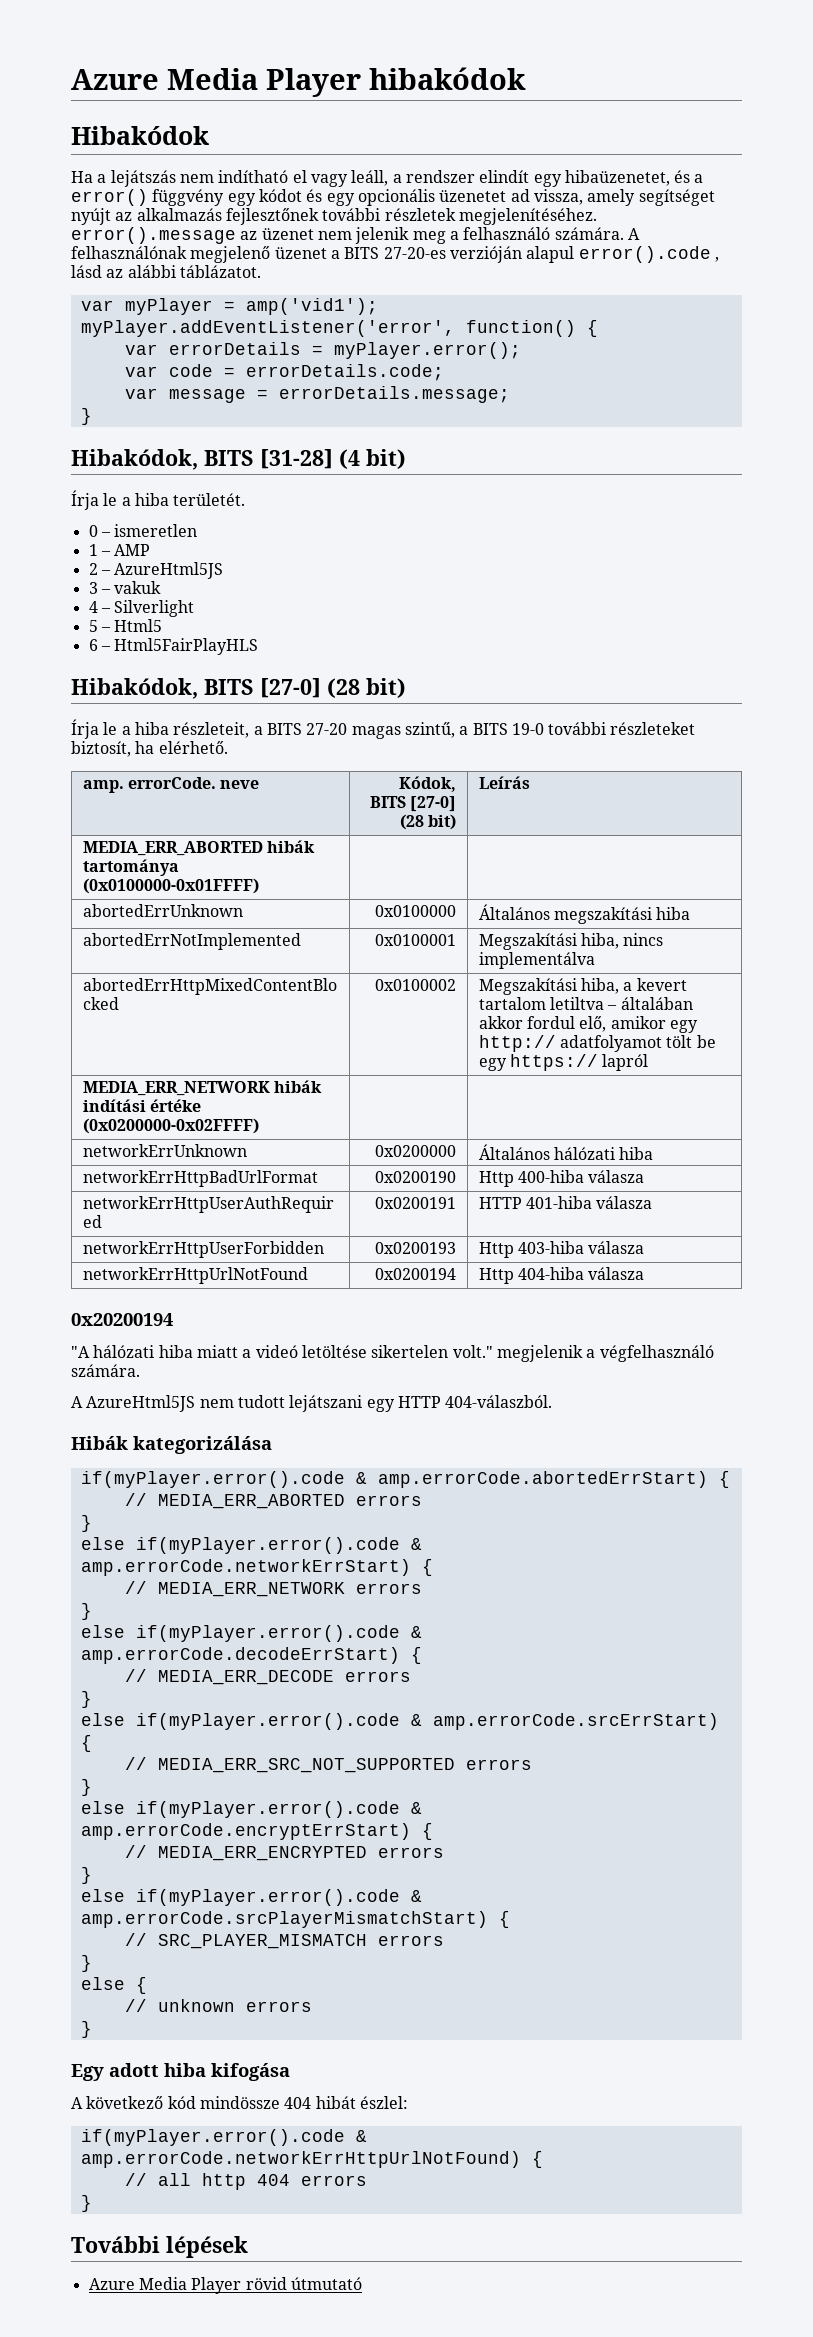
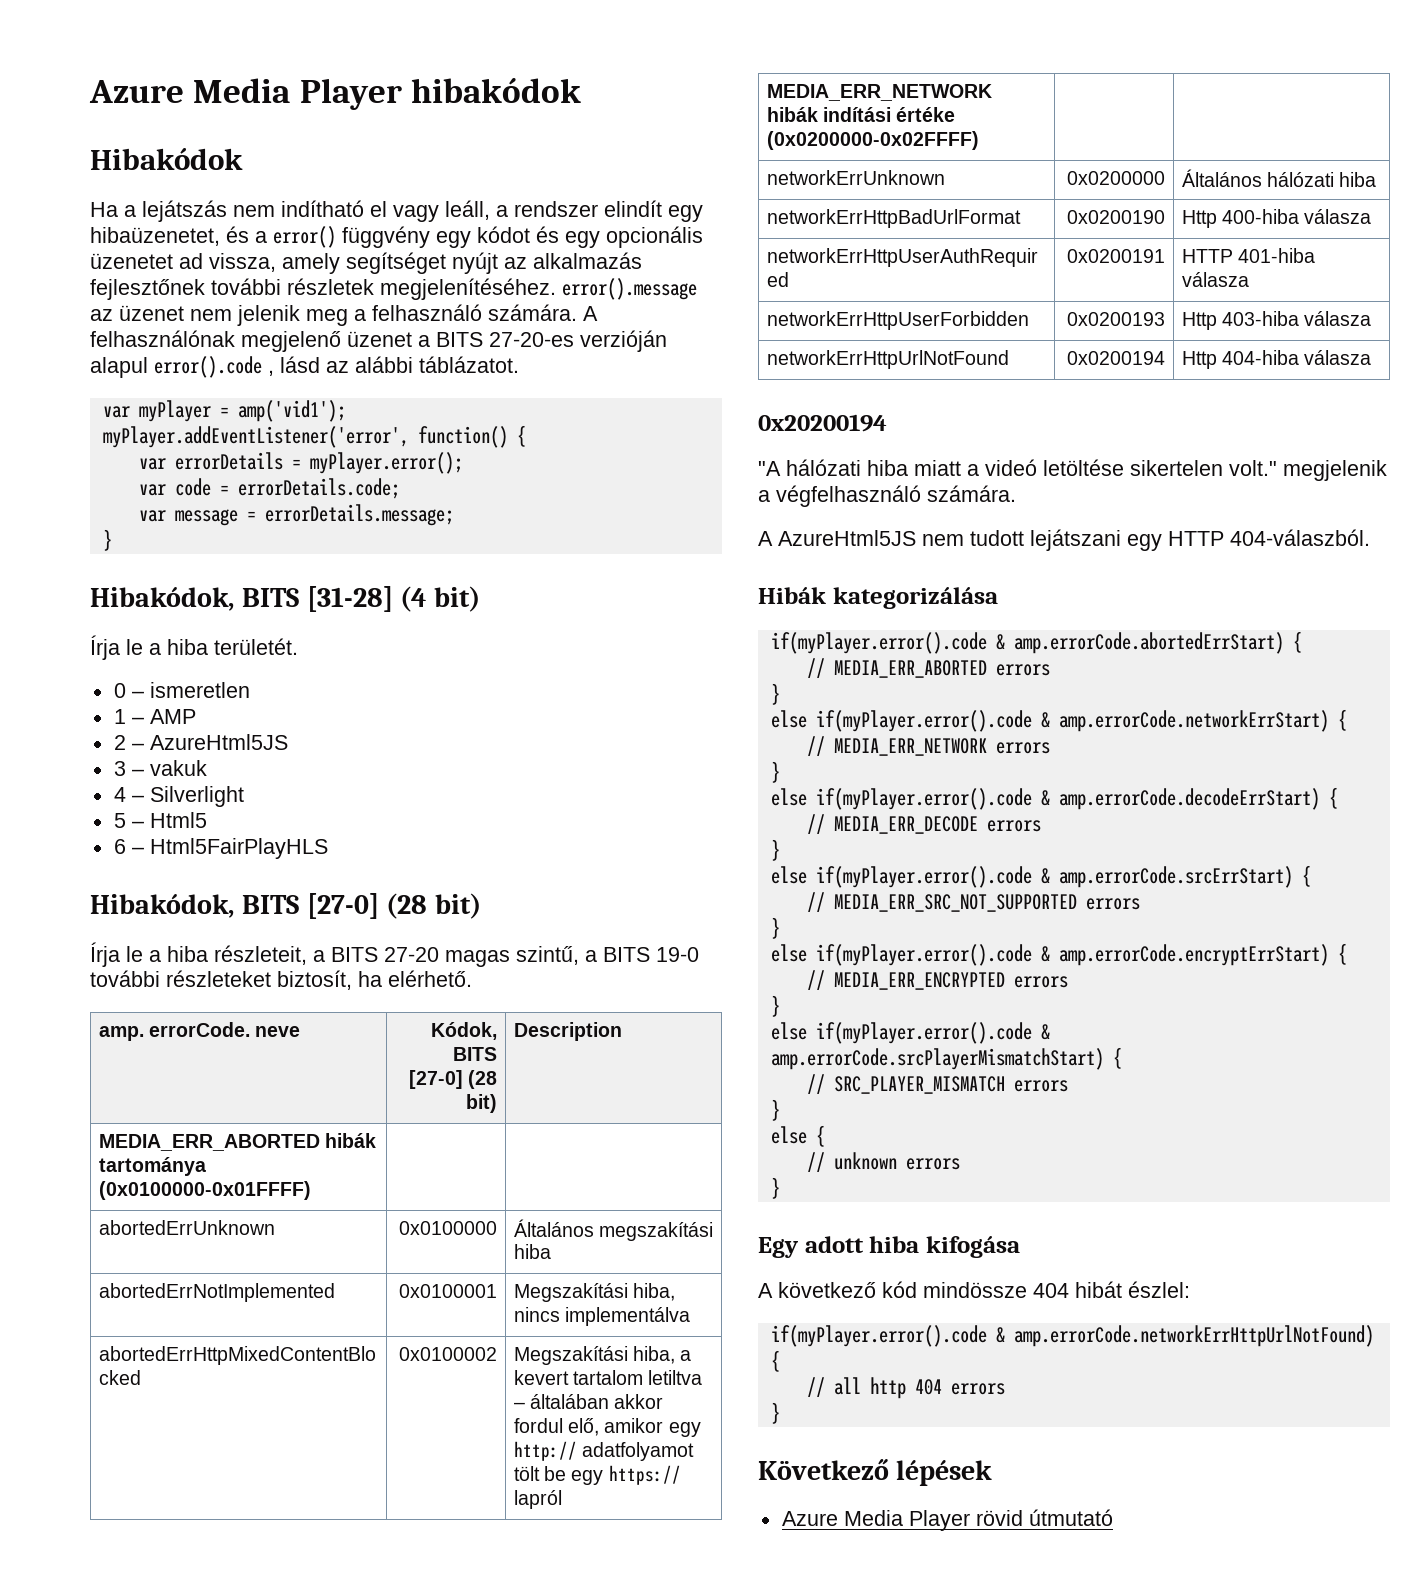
[478,776,530,789] Leírás -> [513,1022,622,1041] Description
[71,2236,160,2253] További -> [758,1459,889,1480] Következő

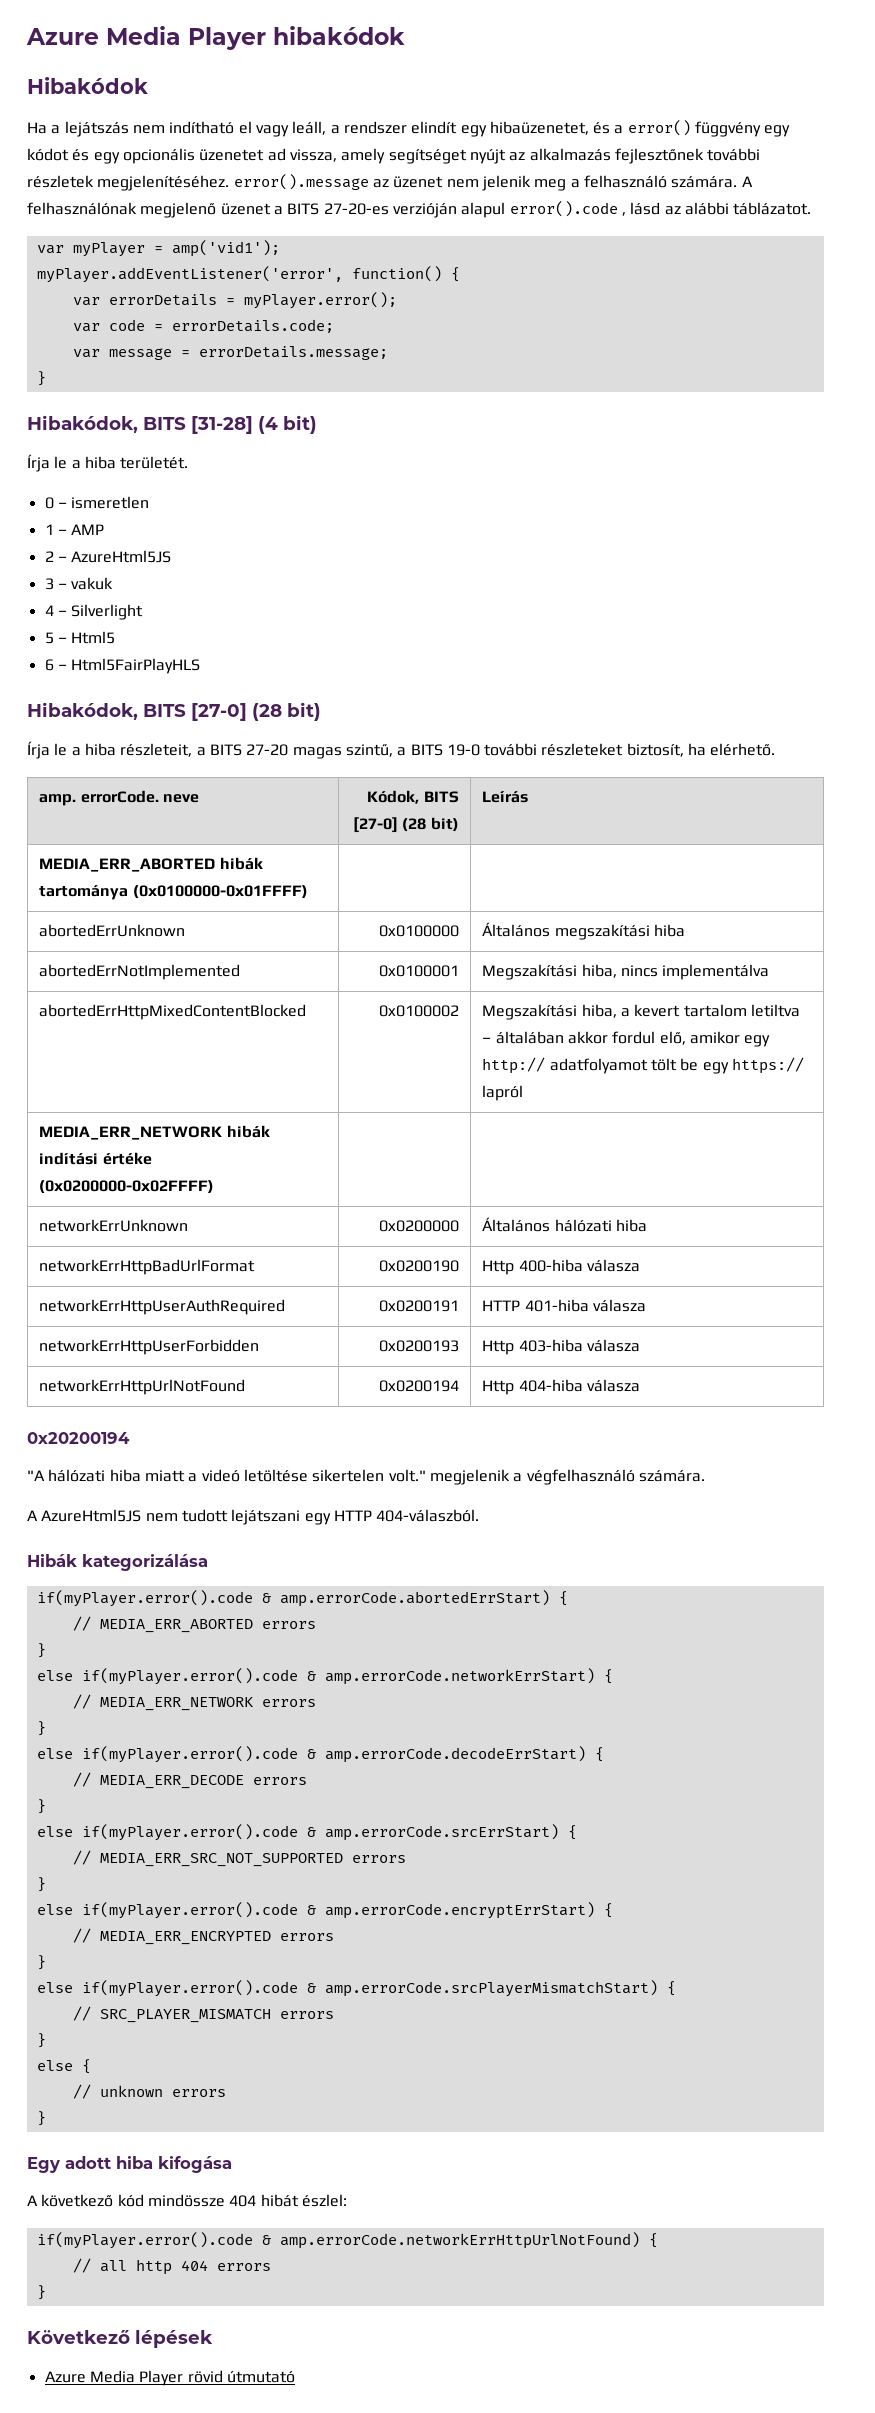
[513,1022,622,1041] Description -> [482,791,529,803] Leírás

